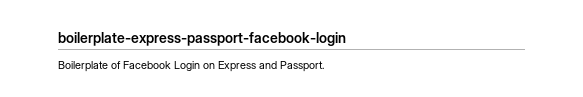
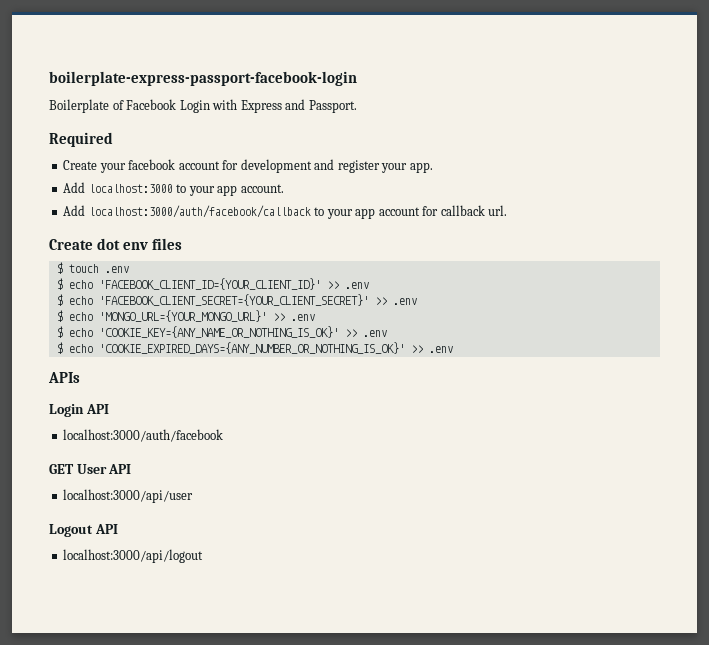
[203,63,215,69] on -> [212,99,238,110] with
(324, 66) none -> [49,132,113,147] [63,159,433,173] [63,182,284,196] [63,205,508,219] [49,238,182,250] [56,262,129,274] [56,278,369,290] [56,294,417,306] [56,310,315,322] [56,326,387,338] [56,342,453,354] [48,372,80,383] [49,404,109,417] [63,429,224,442] [49,464,132,474] [63,489,194,503] [49,524,118,537] [63,549,204,563] // Required // Create your facebook account for development and register your app. // Add localhost:3000 to your app account. // Add localhost:3000/auth/facebook/callback to your app account for callback url. // Create dot env files // $ touch .env // $ echo 'FACEBOOK_CLIENT_ID={YOUR_CLIENT_ID}' >> .env // $ echo 'FACEBOOK_CLIENT_SECRET={YOUR_CLIENT_SECRET}' >> .env // $ echo 'MONGO_URL={YOUR_MONGO_URL}' >> .env // $ echo 'COOKIE_KEY={ANY_NAME_OR_NOTHING_IS_OK}' >> .env // $ echo 'COOKIE_EXPIRED_DAYS={ANY_NUMBER_OR_NOTHING_IS_OK}' >> .env // APIs // Login API // localhost:3000/auth/facebook // GET User API // localhost:3000/api/user // Logout API // localhost:3000/api/logout

